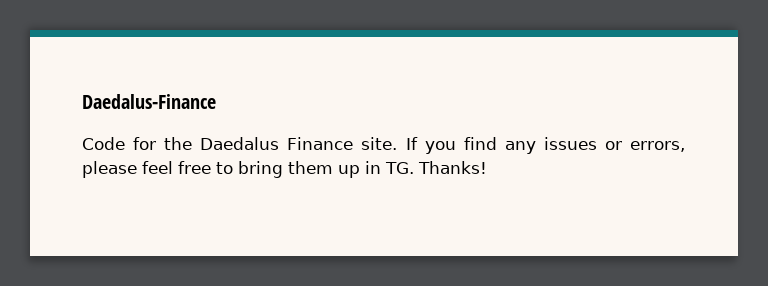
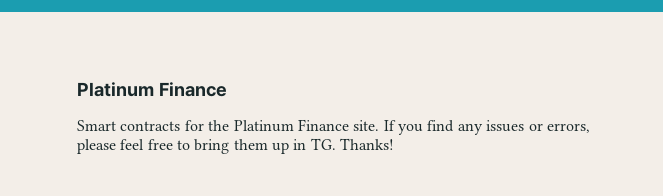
[82,94,216,109] [82,137,125,150] Daedalus-Finance // Code -> [77,82,227,97] [77,120,181,131] Platinum Finance // Smart contracts
[200,137,280,150] Daedalus -> [233,120,294,132] Platinum

